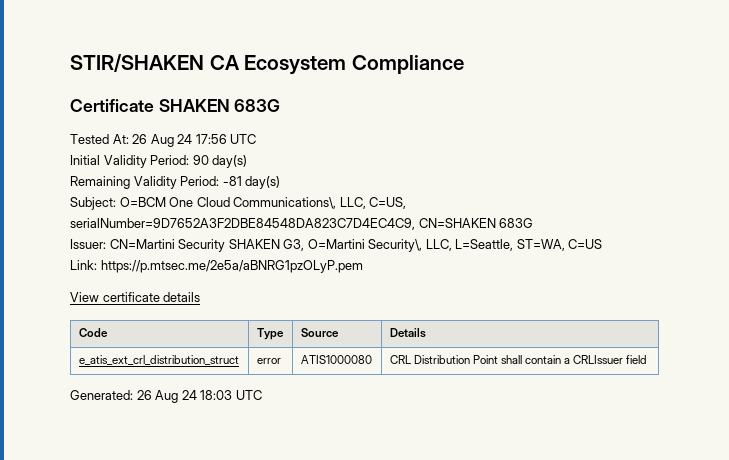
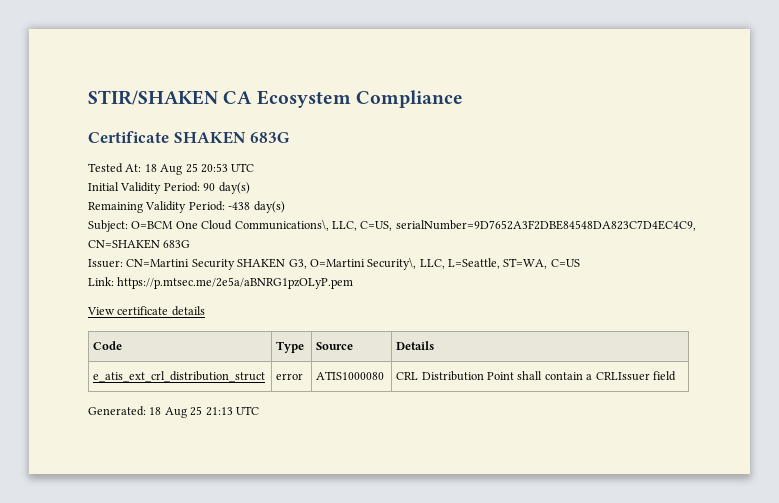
[132,134,227,147] 26 Aug 24 17:56 -> [144,163,228,175] 18 Aug 25 20:53
[222,176,242,186] -81 -> [228,202,251,210] -438
[136,390,233,403] 26 Aug 24 18:03 -> [149,406,233,418] 18 Aug 25 21:13

